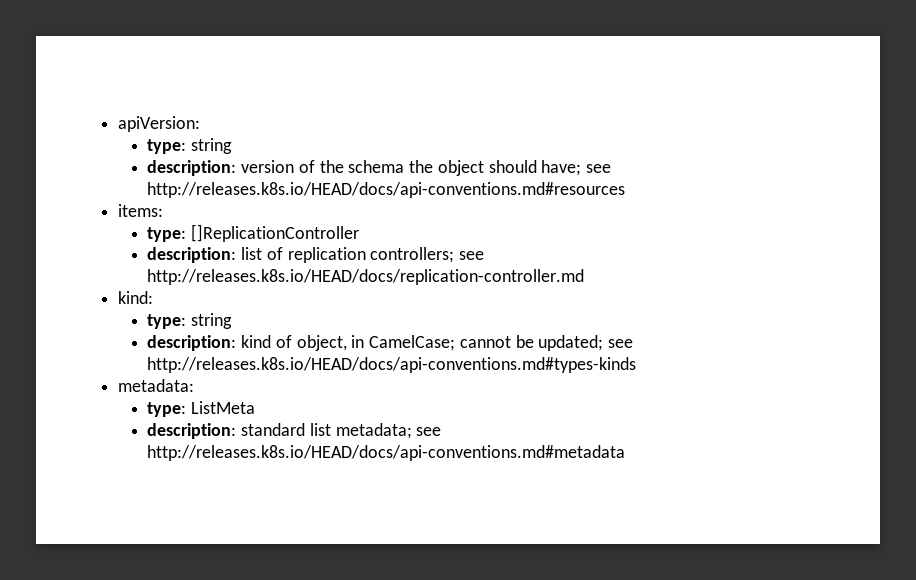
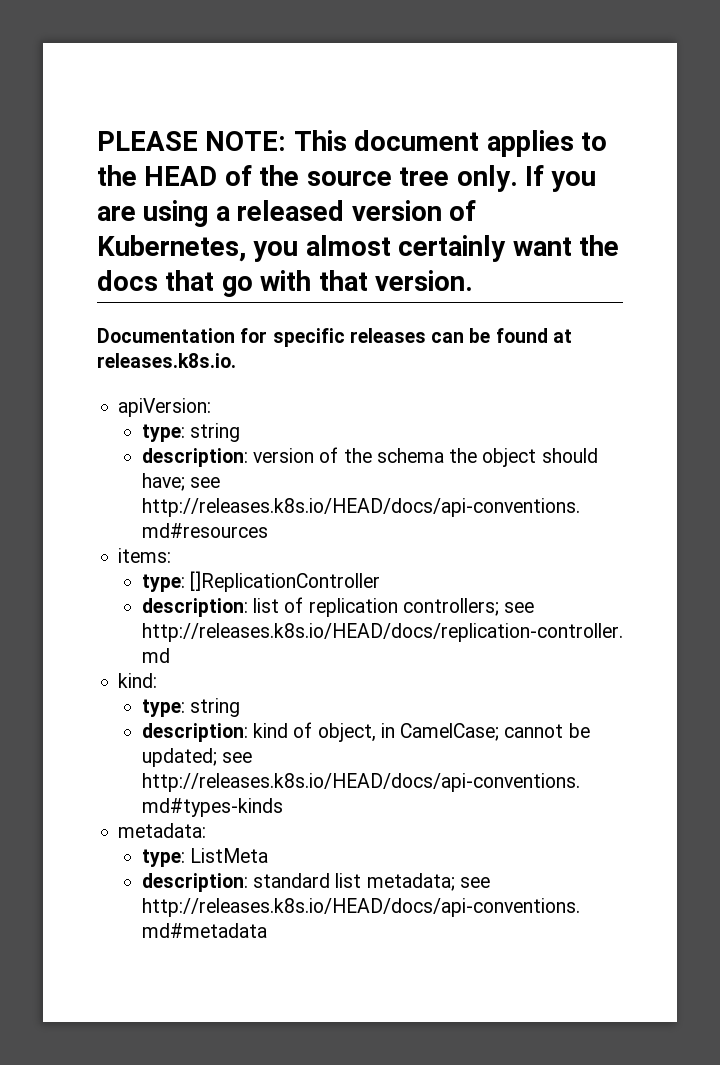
(118, 124) none -> [97,130,608,157] [97,165,597,192] [97,200,477,227] [97,235,620,262] [97,270,474,297] [97,328,572,347] [97,353,236,368] PLEASE NOTE: This document applies to the HEAD of the source tree only. If you are using a released version of Kubernetes, you almost certainly want the docs that go with that version. // Documentation for specific releases can be found at releases.k8s.io. //

